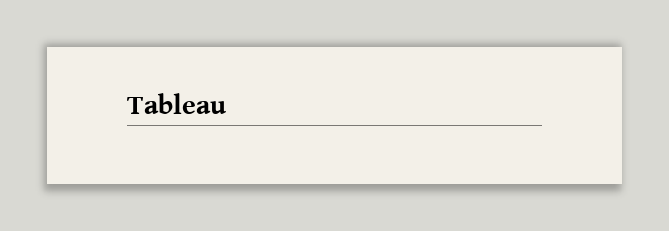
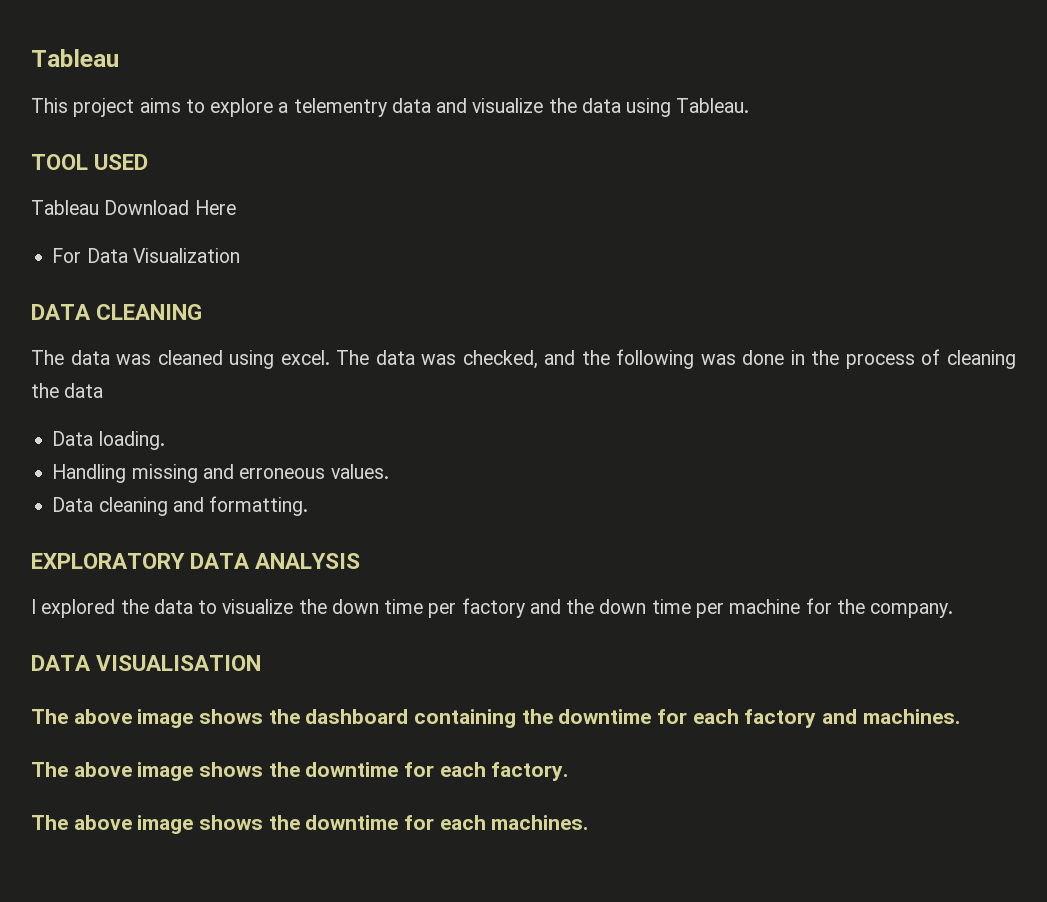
[127,93,226,114] Tableau -> [31,49,119,67] [31,98,750,117] [31,154,149,170] [31,200,236,215] [52,248,240,263] [31,304,203,320] [31,349,1016,369] [31,383,104,398] [52,431,165,450] [52,464,389,483] [52,496,309,516] [31,553,361,569] [31,598,954,618] [31,655,262,671] [31,709,960,728] [31,762,569,781] [31,815,589,834] Tableau // This project aims to explore a telementry data and visualize the data using Tableau. // TOOL USED // Tableau Download Here // For Data Visualization // DATA CLEANING // The data was cleaned using excel. The data was checked, and the following was done in the process of cleaning the data // Data loading. // Handling missing and erroneous values. // Data cleaning and formatting. // EXPLORATORY DATA ANALYSIS // I explored the data to visualize the down time per factory and the down time per machine for the company. // DATA VISUALISATION // The above image shows the dashboard containing the downtime for each factory and machines. // The above image shows the downtime for each factory. // The above image shows the downtime for each machines.

